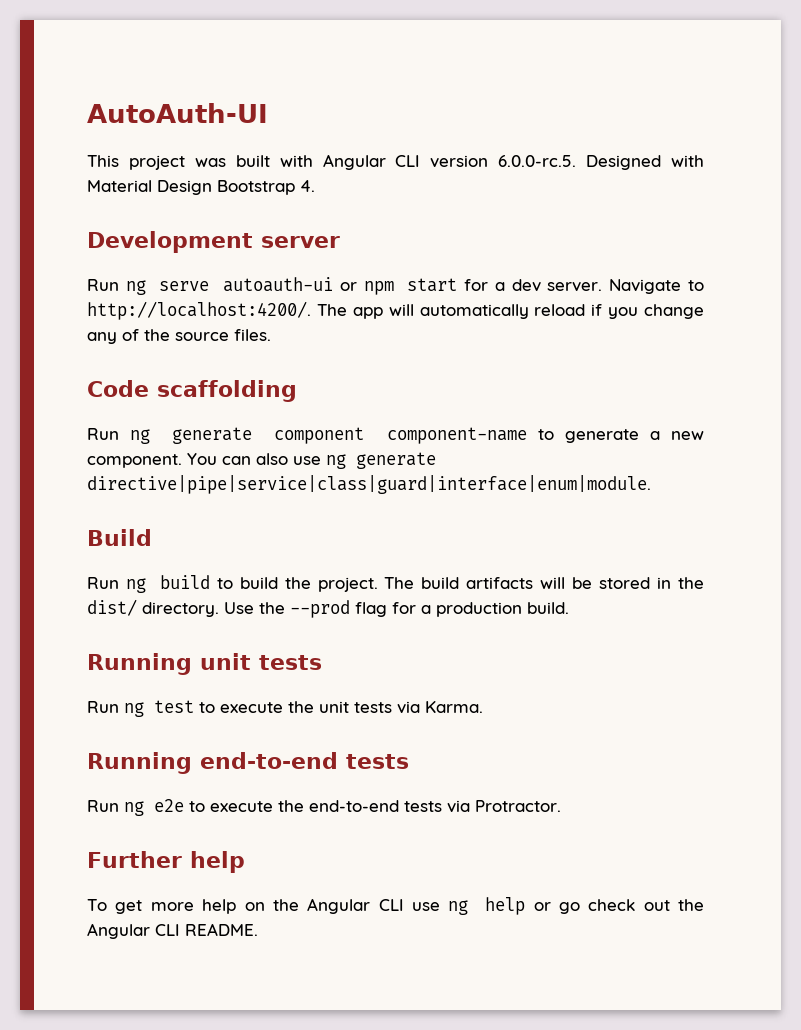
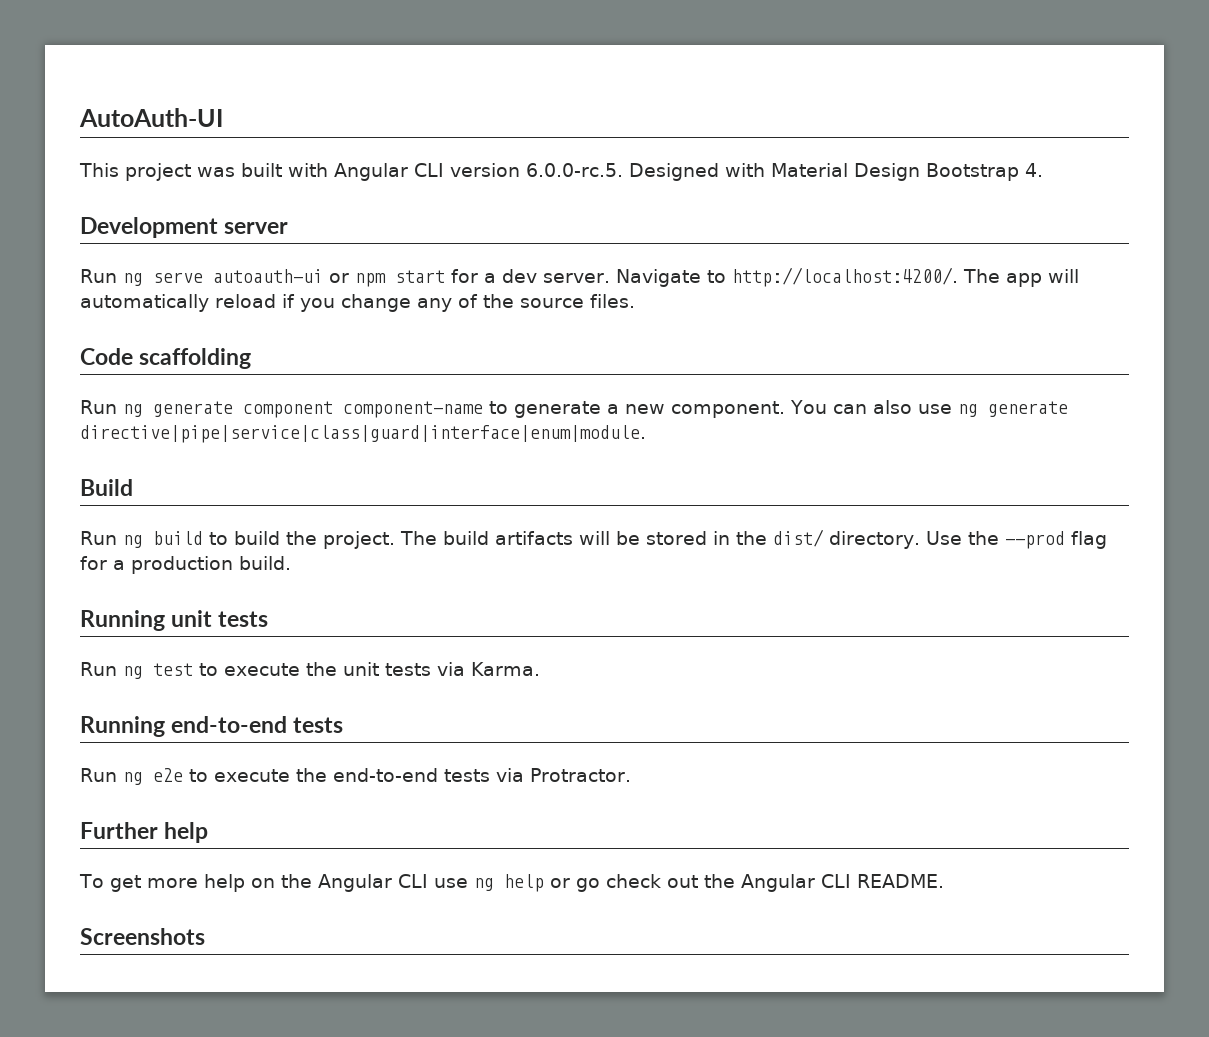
(258, 929) none -> [80,928,205,945] // Screenshots

